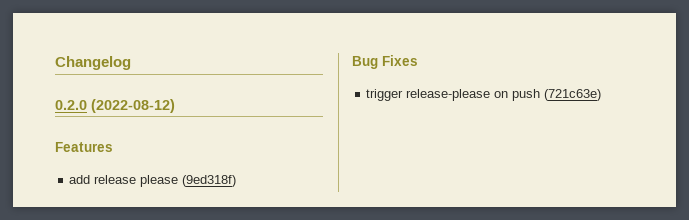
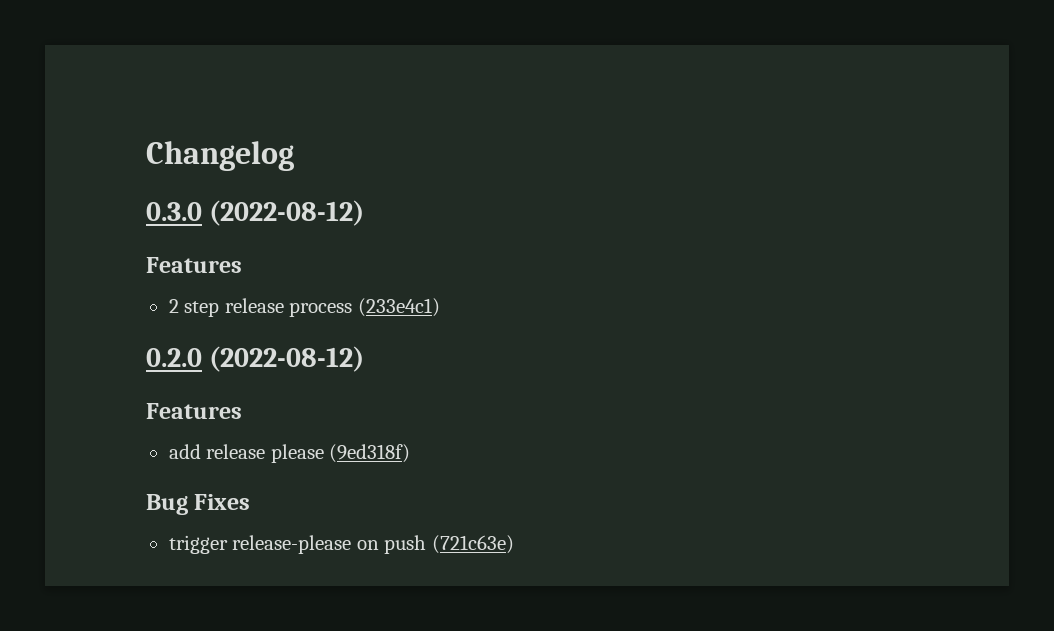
(131, 63) none -> [146,200,365,226] [146,257,242,273] [168,298,440,317] // 0.3.0 (2022-08-12) // Features // 2 step release process (233e4c1)

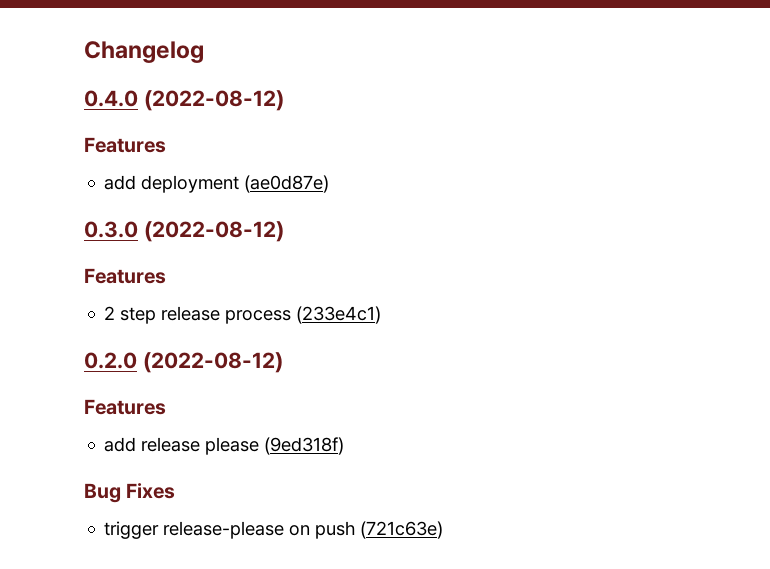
(294, 156) none -> [84,90,284,111] [84,137,166,153] [104,175,330,193] // 0.4.0 (2022-08-12) // Features // add deployment (ae0d87e)

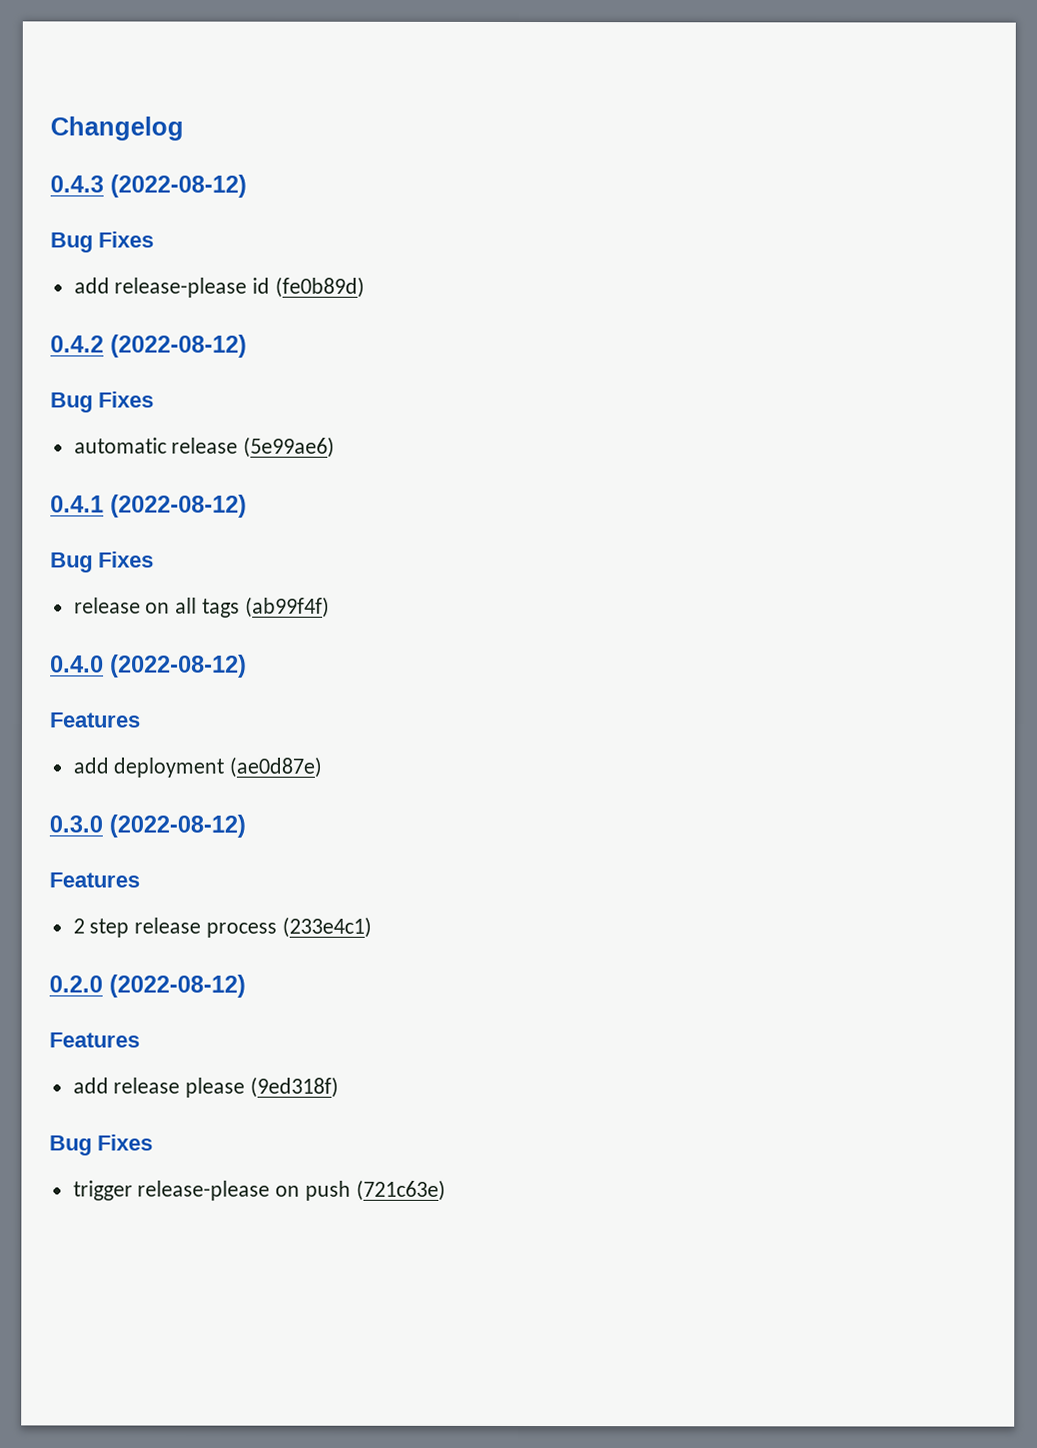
(204, 52) none -> [50,174,247,198] [50,231,154,253] [73,276,366,298] [50,334,247,358] [50,391,154,413] [73,436,336,458] [50,494,247,518] [50,551,154,573] [73,596,330,618] // 0.4.3 (2022-08-12) // Bug Fixes // add release-please id (fe0b89d) // 0.4.2 (2022-08-12) // Bug Fixes // automatic release (5e99ae6) // 0.4.1 (2022-08-12) // Bug Fixes // release on all tags (ab99f4f)

